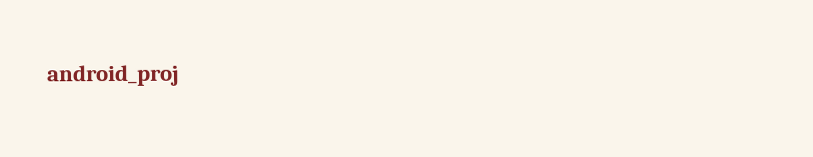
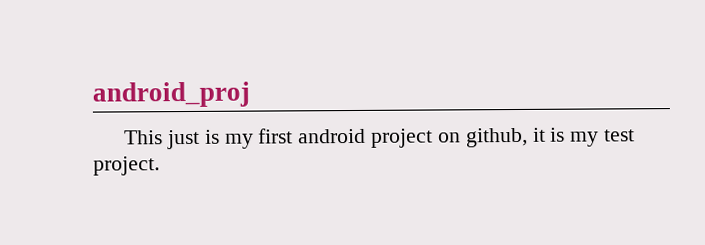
(180, 75) none -> [124,127,635,150] [93,156,160,176] // This just is my first android project on github, it is my test project.

